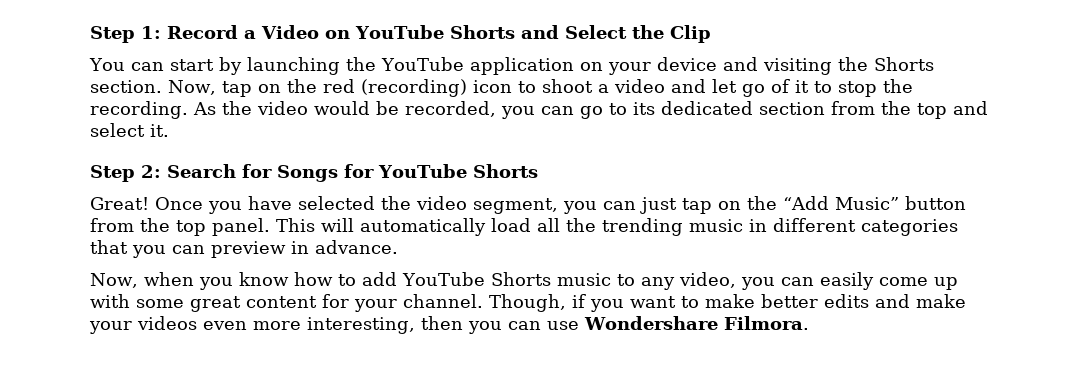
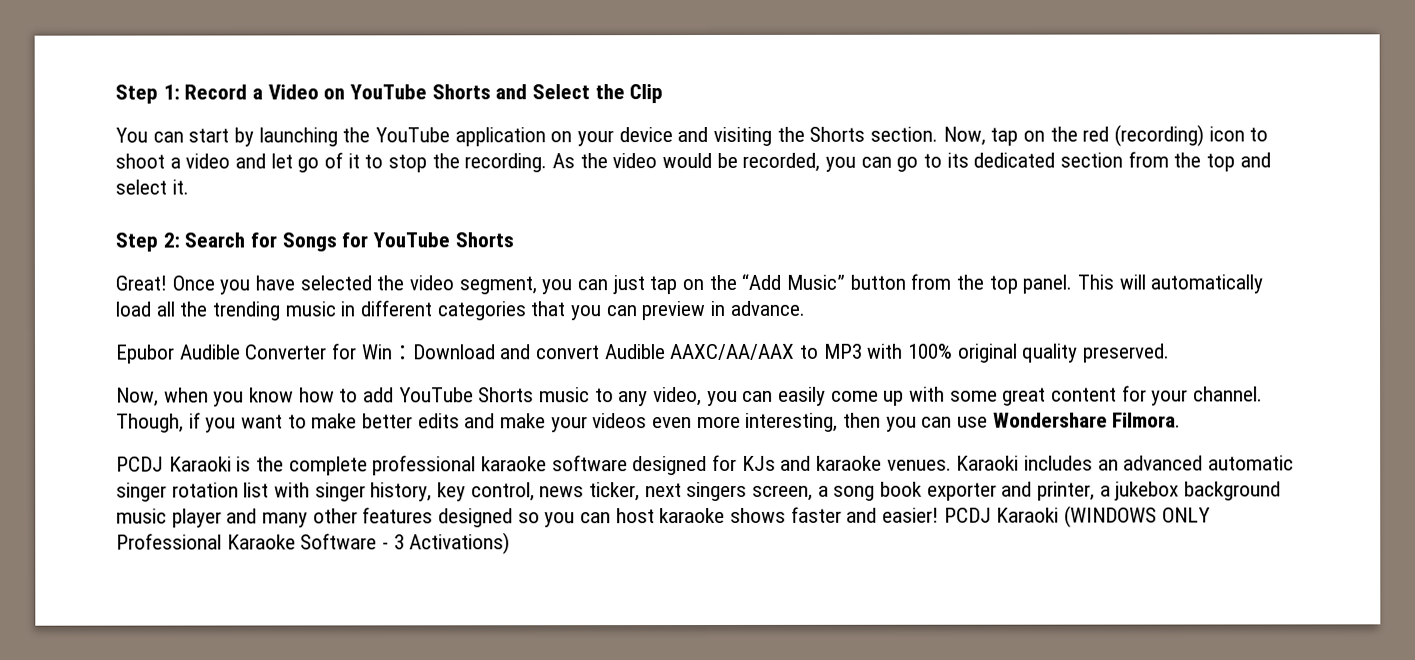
(398, 247) none -> [116,343,1171,364] // Epubor Audible Converter for Win：Download and convert Audible AAXC/AA/AAX to MP3 with 100% original quality preserved.
(809, 323) none -> [116,454,1295,476] [116,481,1282,502] [116,505,1211,528] [116,532,511,555] // PCDJ Karaoki is the complete professional karaoke software designed for KJs and karaoke venues. Karaoki includes an advanced automatic singer rotation list with singer history, key control, news ticker, next singers screen, a song book exporter and printer, a jukebox background music player and many other features designed so you can host karaoke shows faster and easier! PCDJ Karaoki (WINDOWS ONLY Professional Karaoke Software - 3 Activations)

